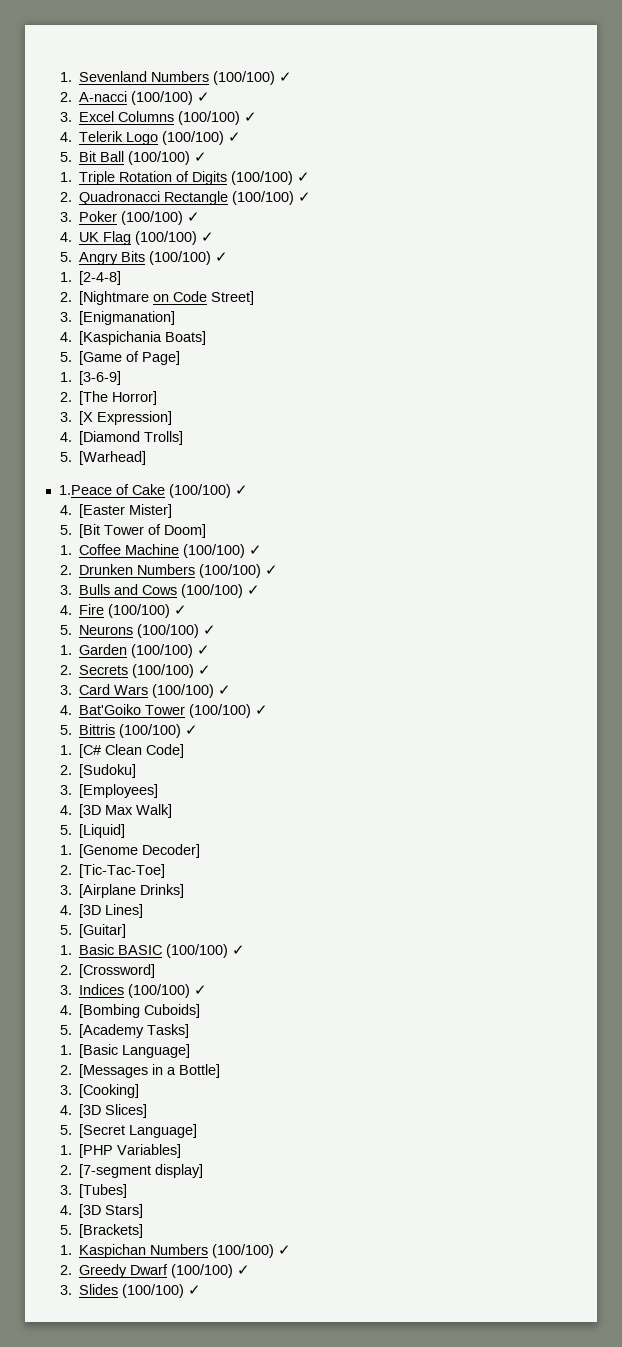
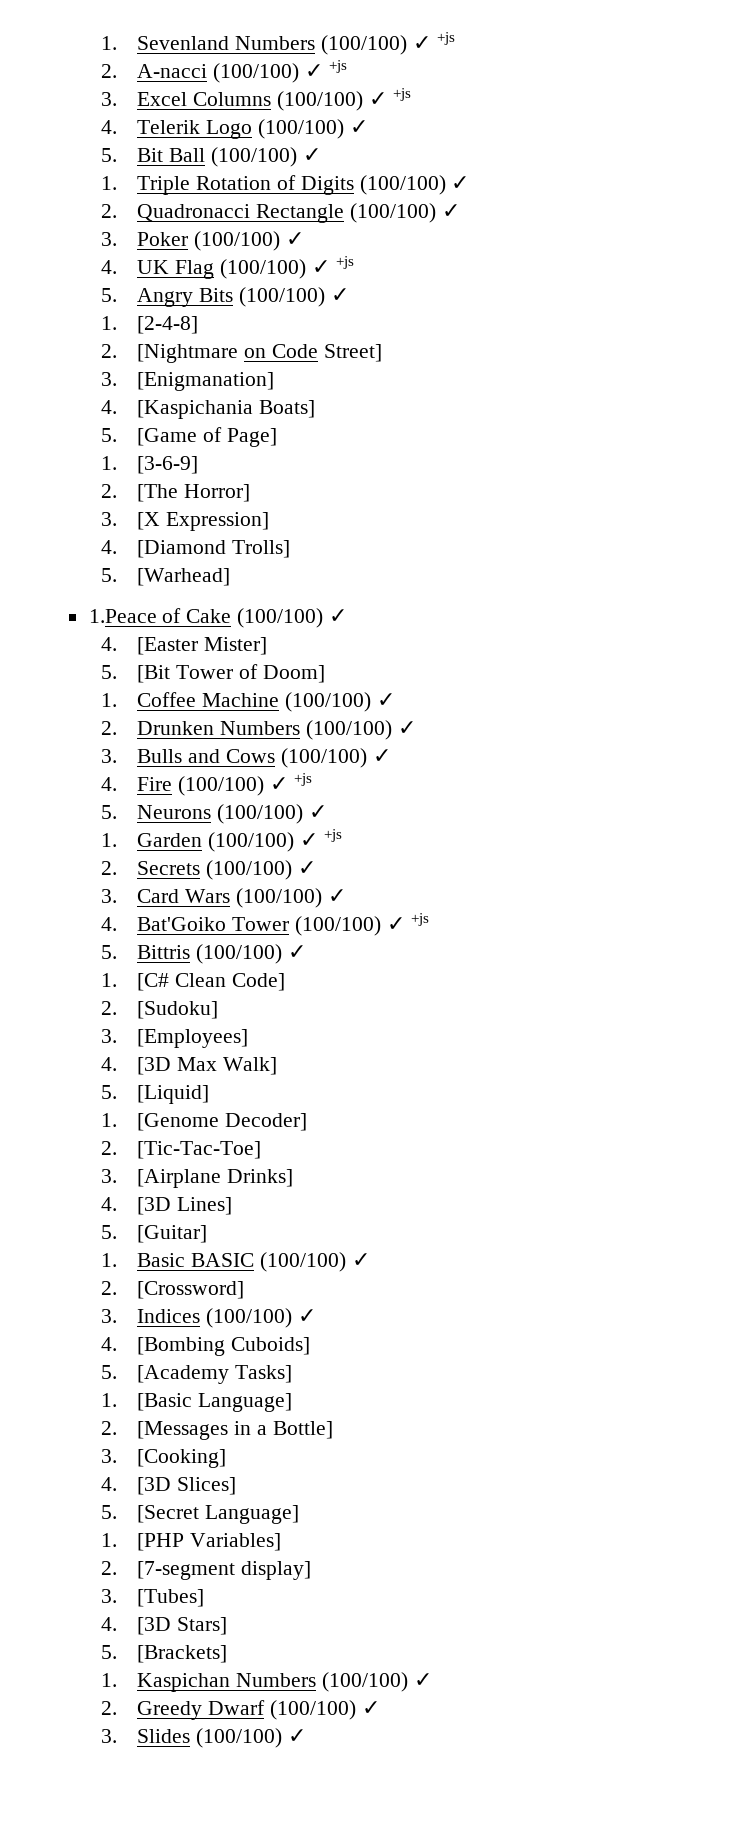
(293, 77) none -> [436,32,455,45] +js
(211, 97) none -> [328,60,347,73] +js
(258, 117) none -> [392,88,411,101] +js
(215, 237) none -> [335,256,354,269] +js
(188, 610) none -> [293,773,312,786] +js
(211, 650) none -> [323,829,342,842] +js
(269, 710) none -> [410,913,429,926] +js

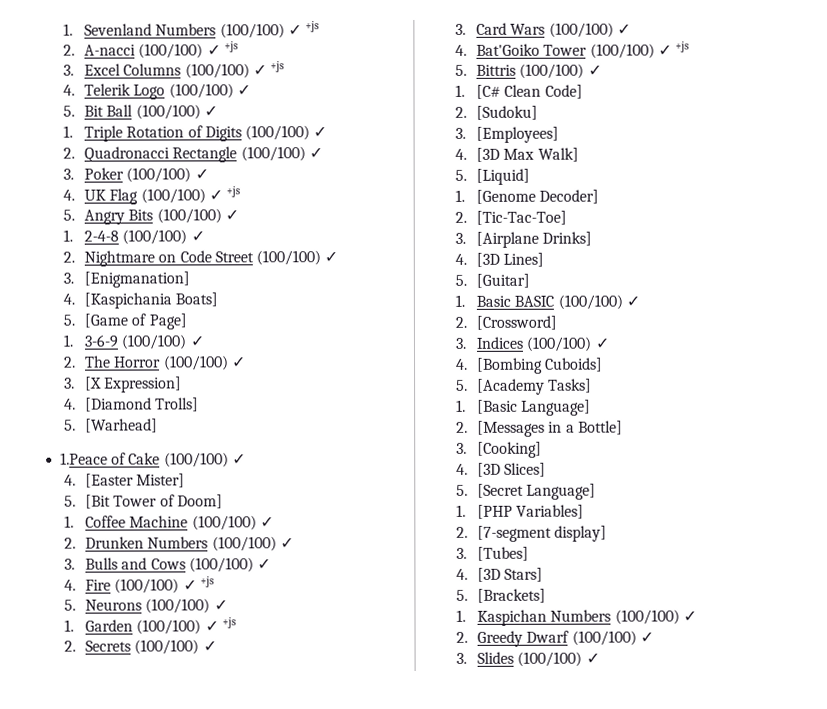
[137,316,199,334] [101,344,239,363] [2-4-8] // 2. [Nightmare -> [84,229,205,245] [63,250,156,267] 2-4-8 (100/100) ✓ // 2. Nightmare
[323,344,382,362] Street] -> [214,250,339,266] Street (100/100) ✓
[137,456,199,474] [101,484,251,502] [3-6-9] // 2. [The Horror] -> [84,334,204,350] [64,355,246,371] 3-6-9 (100/100) ✓ // 2. The Horror (100/100) ✓

